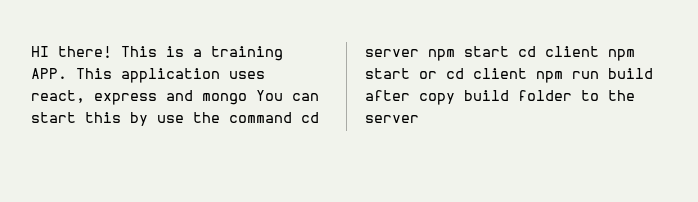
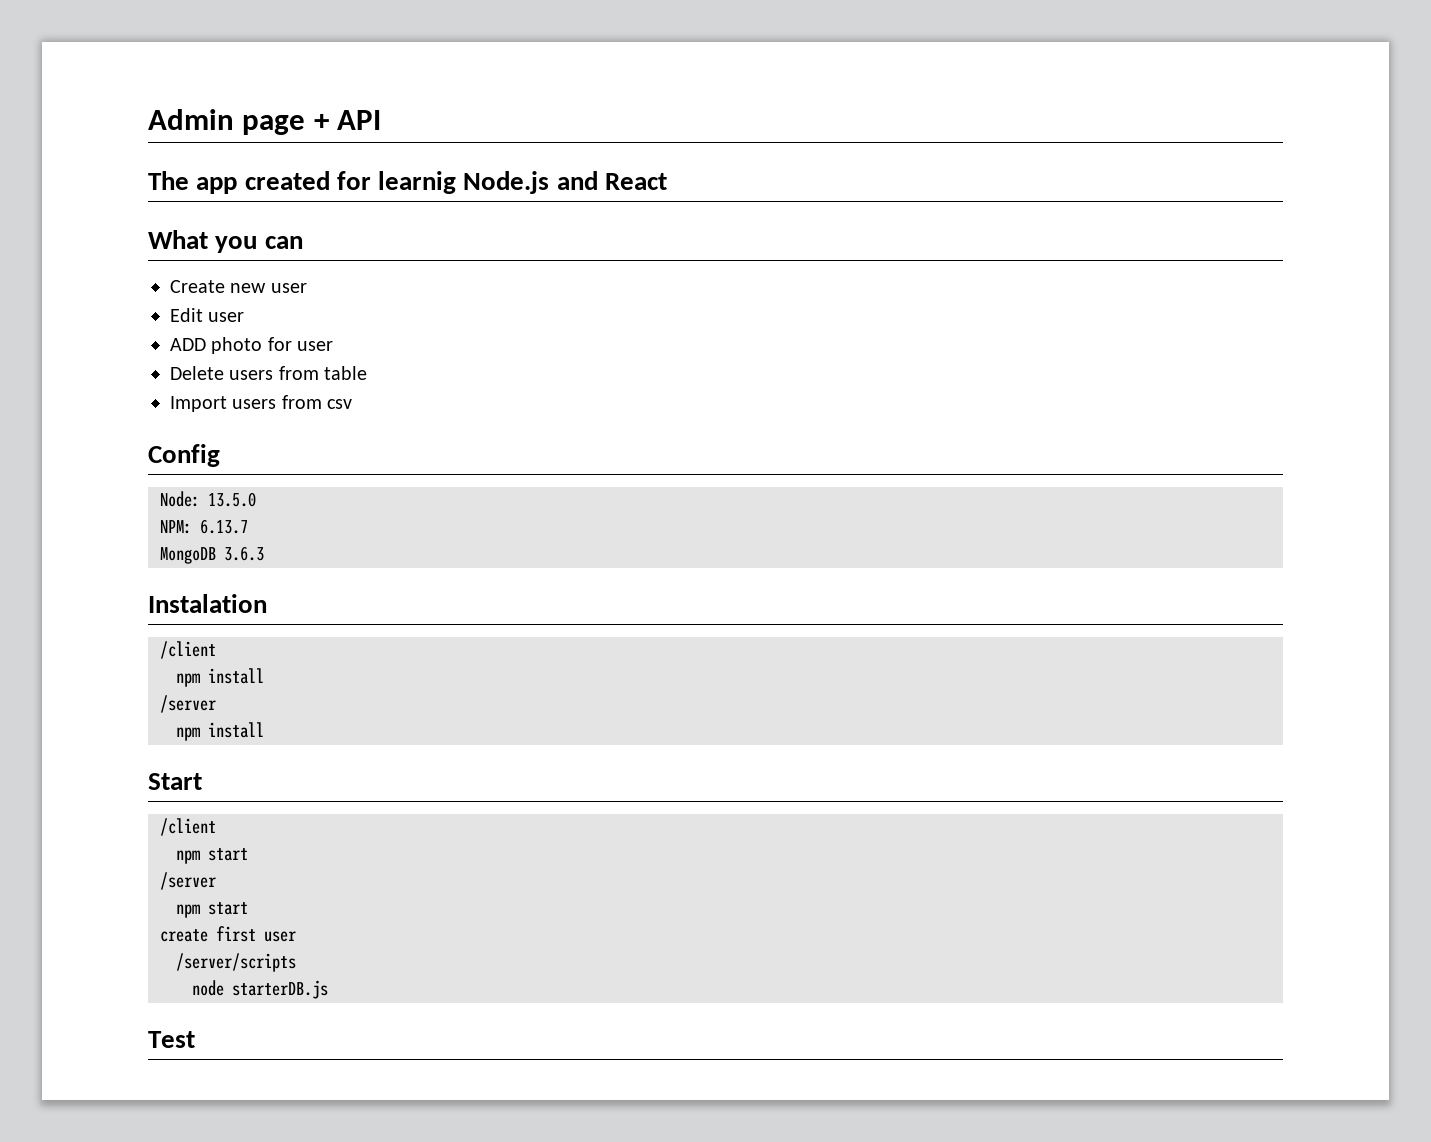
[31,46,283,61] [31,68,265,83] [31,90,319,105] [31,112,319,126] [365,46,635,61] [365,68,653,83] [365,90,635,105] [365,115,419,123] HI there! This is a training APP. This application uses react, express and mongo You can start this by use the command cd server npm start cd client npm start or cd client npm run build after copy build folder to the server -> [148,109,382,135] [148,171,668,194] [148,230,303,253] [170,280,307,293] [170,308,245,322] [170,337,334,354] [170,366,368,380] [170,395,353,412] [148,444,220,467] [160,491,256,507] [160,519,248,534] [160,546,264,564] [148,594,267,613] [160,641,216,659] [176,668,264,687] [160,695,216,713] [176,722,264,741] [148,773,202,790] [160,818,216,836] [176,848,248,864] [160,872,216,890] [176,902,248,918] [160,926,296,942] [176,953,296,972] [192,980,328,999] [148,1031,195,1048] Admin page + API // The app created for learnig Node.js and React // What you can // Create new user // Edit user // ADD photo for user // Delete users from table // Import users from csv // Config // Node: 13.5.0 // NPM: 6.13.7 // MongoDB 3.6.3 // Instalation // /client // npm install // /server // npm install // Start // /client // npm start // /server // npm start // create first user // /server/scripts // node starterDB.js // Test

